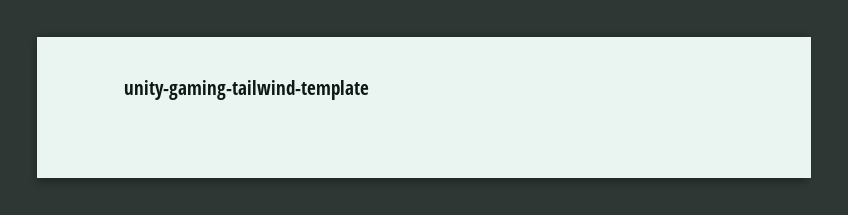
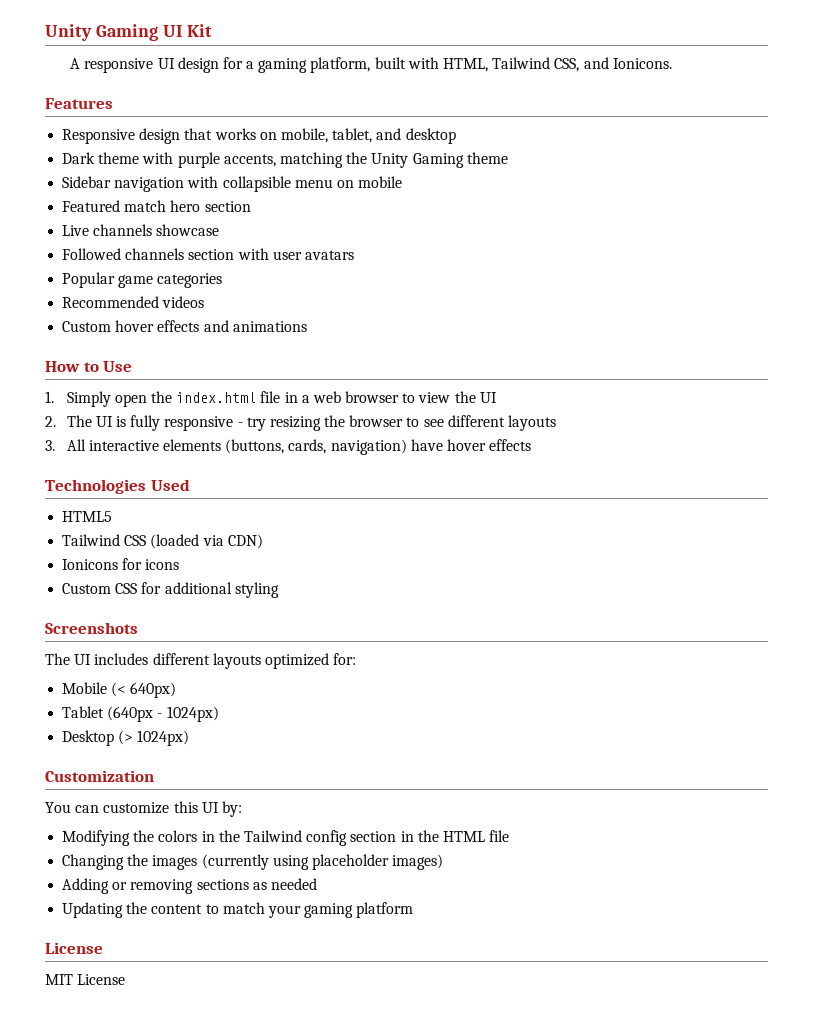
[124,80,369,100] unity-gaming-tailwind-template -> [45,24,212,41] [70,57,672,73] [45,98,113,109] [62,128,456,144] [62,152,508,168] [62,176,403,192] [62,200,251,212] [62,224,220,236] [62,248,354,260] [62,272,223,288] [62,296,205,308] [62,320,307,332] [45,361,133,372] [45,391,497,407] [45,415,556,431] [45,439,532,455] [45,479,190,494] [62,511,113,522] [62,534,263,549] [62,558,180,570] [62,582,279,598] [45,622,138,634] [45,653,357,669] [62,682,177,698] [62,706,219,722] [62,730,190,746] [45,770,154,782] [45,801,242,817] [62,830,510,846] [62,854,444,870] [62,878,317,894] [62,902,414,918] [45,942,103,954] [45,974,126,985] Unity Gaming UI Kit // A responsive UI design for a gaming platform, built with HTML, Tailwind CSS, and Ionicons. // Features // Responsive design that works on mobile, tablet, and desktop // Dark theme with purple accents, matching the Unity Gaming theme // Sidebar navigation with collapsible menu on mobile // Featured match hero section // Live channels showcase // Followed channels section with user avatars // Popular game categories // Recommended videos // Custom hover effects and animations // How to Use // 1. Simply open the index.html file in a web browser to view the UI // 2. The UI is fully responsive - try resizing the browser to see different layouts // 3. All interactive elements (buttons, cards, navigation) have hover effects // Technologies Used // HTML5 // Tailwind CSS (loaded via CDN) // Ionicons for icons // Custom CSS for additional styling // Screenshots // The UI includes different layouts optimized for: // Mobile (< 640px) // Tablet (640px - 1024px) // Desktop (> 1024px) // Customization // You can customize this UI by: // Modifying the colors in the Tailwind config section in the HTML file // Changing the images (currently using placeholder images) // Adding or removing sections as needed // Updating the content to match your gaming platform // License // MIT License

